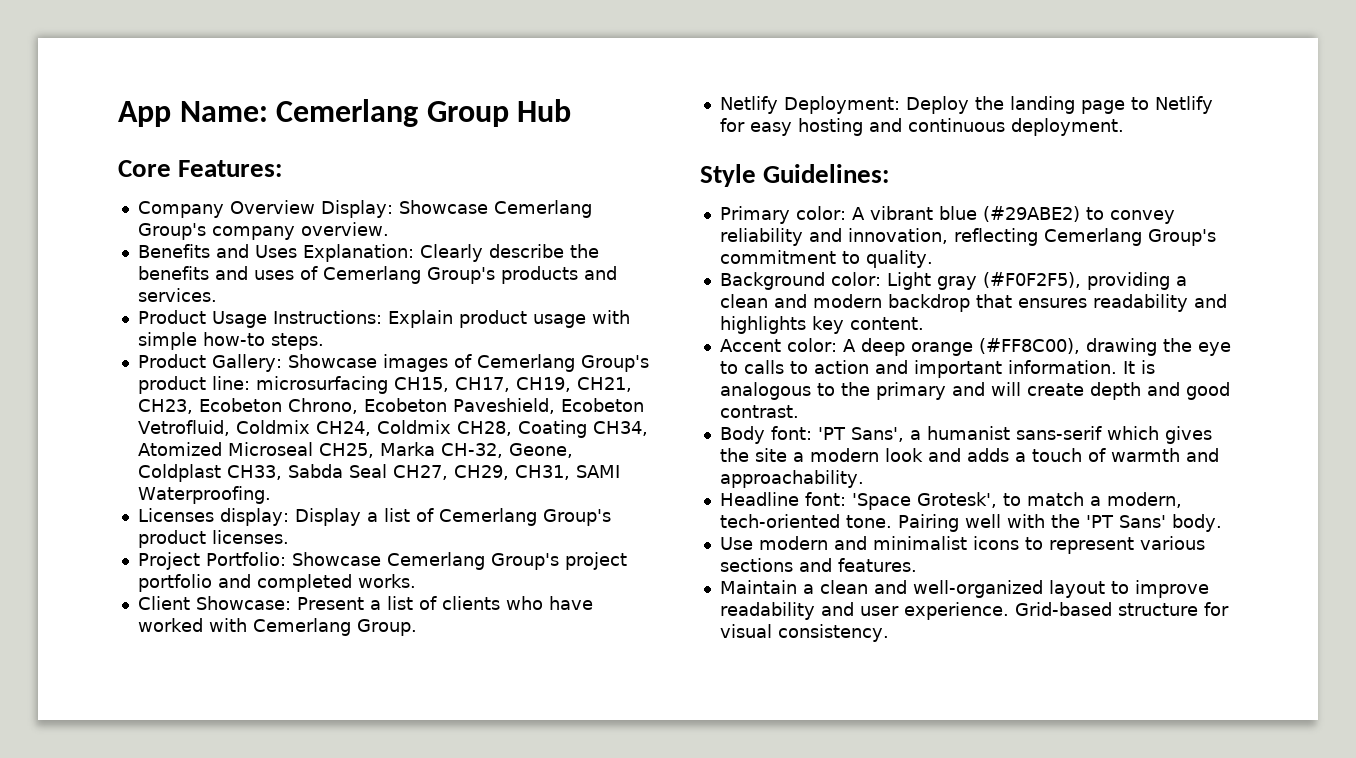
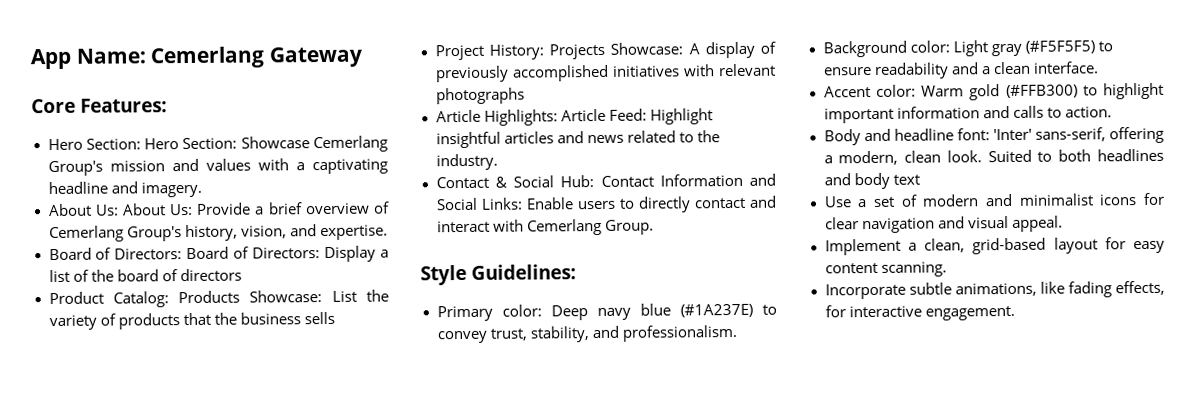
[426,99,572,127] Group Hub -> [269,46,363,68] Gateway
[137,200,592,218] [137,222,389,240] [137,244,599,262] [137,266,617,284] [137,288,217,302] [137,310,630,328] [137,332,324,350] [137,354,649,372] [137,376,632,394] [137,398,644,414] [137,420,648,438] [137,442,573,458] [137,464,620,482] [137,486,271,504] [137,508,611,526] [137,530,289,548] [137,552,627,570] [137,574,416,592] [137,596,593,610] [137,618,417,636] [719,96,1213,114] [719,118,1124,136] [700,164,890,187] [719,206,1175,224] [719,228,1216,246] [719,250,933,268] [719,272,1187,290] [719,294,1227,312] [719,316,924,334] [719,338,1231,356] [719,360,1155,378] [719,382,1230,400] [719,405,799,418] [719,426,1212,444] [719,448,1219,462] [719,470,864,488] [719,492,1182,510] [719,514,1222,532] [719,536,1205,554] [719,558,917,572] [719,580,1209,598] [719,602,1229,620] [719,624,889,642] Company Overview Display: Showcase Cemerlang Group's company overview. // Benefits and Uses Explanation: Clearly describe the benefits and uses of Cemerlang Group's products and services. // Product Usage Instructions: Explain product usage with simple how-to steps. // Product Gallery: Showcase images of Cemerlang Group's product line: microsurfacing CH15, CH17, CH19, CH21, CH23, Ecobeton Chrono, Ecobeton Paveshield, Ecobeton Vetrofluid, Coldmix CH24, Coldmix CH28, Coating CH34, Atomized Microseal CH25, Marka CH-32, Geone, Coldplast CH33, Sabda Seal CH27, CH29, CH31, SAMI Waterproofing. // Licenses display: Display a list of Cemerlang Group's product licenses. // Project Portfolio: Showcase Cemerlang Group's project portfolio and completed works. // Client Showcase: Present a list of clients who have worked with Cemerlang Group. // Netlify Deployment: Deploy the landing page to Netlify for easy hosting and continuous deployment. // Style Guidelines: // Primary color: A vibrant blue (#29ABE2) to convey reliability and innovation, reflecting Cemerlang Group's commitment to quality. // Background color: Light gray (#F0F2F5), providing a clean and modern backdrop that ensures readability and highlights key content. // Accent color: A deep orange (#FF8C00), drawing the eye to calls to action and important information. It is analogous to the primary and will create depth and good contrast. // Body font: 'PT Sans', a humanist sans-serif which gives the site a modern look and adds a touch of warmth and approachability. // Headline font: 'Space Grotesk', to match a modern, tech-oriented tone. Pairing well with the 'PT Sans' body. // Use modern and minimalist icons to represent various sections and features. // Maintain a clean and well-organized layout to improve readability and user experience. Grid-based structure for visual consistency. -> [47,135,389,153] [47,158,388,177] [47,181,202,198] [47,201,390,217] [48,224,388,243] [48,245,390,263] [48,268,242,283] [48,289,390,308] [48,311,335,331] [434,41,776,61] [434,63,776,83] [435,87,525,105] [435,108,713,126] [435,130,720,149] [435,153,498,171] [435,173,776,189] [435,195,777,213] [436,218,654,236] [420,264,577,286] [436,303,777,322] [436,324,738,344] [822,40,1113,58] [822,61,1099,79] [823,82,1164,101] [823,105,1112,124] [823,126,1164,146] [823,148,1164,166] [823,172,920,190] [823,192,1165,208] [824,215,1063,234] [824,237,1165,256] [824,261,947,277] [824,280,1165,300] [824,305,1015,321] Hero Section: Hero Section: Showcase Cemerlang Group's mission and values with a captivating headline and imagery. // About Us: About Us: Provide a brief overview of Cemerlang Group's history, vision, and expertise. // Board of Directors: Board of Directors: Display a list of the board of directors // Product Catalog: Products Showcase: List the variety of products that the business sells // Project History: Projects Showcase: A display of previously accomplished initiatives with relevant photographs // Article Highlights: Article Feed: Highlight insightful articles and news related to the industry. // Contact & Social Hub: Contact Information and Social Links: Enable users to directly contact and interact with Cemerlang Group. // Style Guidelines: // Primary color: Deep navy blue (#1A237E) to convey trust, stability, and professionalism. // Background color: Light gray (#F5F5F5) to ensure readability and a clean interface. // Accent color: Warm gold (#FFB300) to highlight important information and calls to action. // Body and headline font: 'Inter' sans-serif, offering a modern, clean look. Suited to both headlines and body text // Use a set of modern and minimalist icons for clear navigation and visual appeal. // Implement a clean, grid-based layout for easy content scanning. // Incorporate subtle animations, like fading effects, for interactive engagement.

